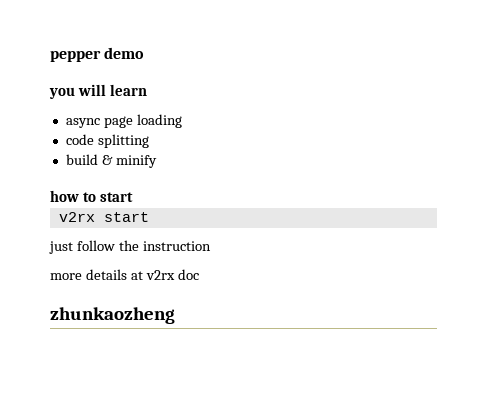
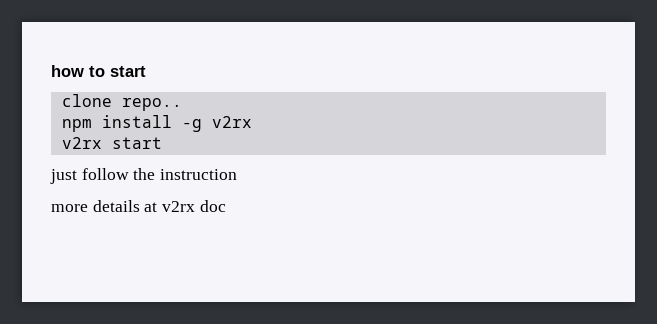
[50,47,145,62] [49,84,147,99] [65,114,182,128] [65,134,149,148] [65,154,157,168] [50,190,133,202] pepper demo // you will learn // async page loading // code splitting // build & minify // how to start -> [51,65,146,77] [61,94,182,111] [61,115,252,132] how to start // clone repo.. // npm install -g v2rx
[50,307,175,324] // zhunkaozheng -> (226, 206) none

